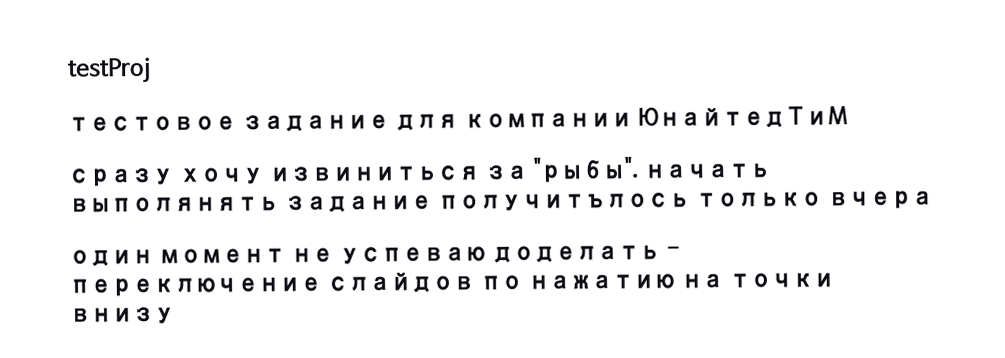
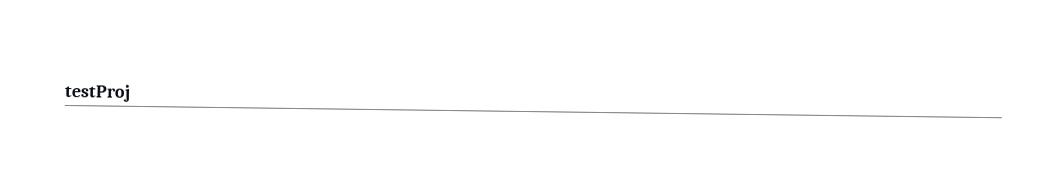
[68,105,850,133] [68,156,772,187] [69,190,935,213] [69,244,681,267] [69,271,836,297] [70,306,176,325] // тестовое задание для компании ЮнайтедТиМ // сразу хочу извиниться за "рыбы". начать выполянять задание получитълось только вчера // один момент не успеваю доделать - переключение слайдов по нажатию на точки внизу -> (131, 92) none

